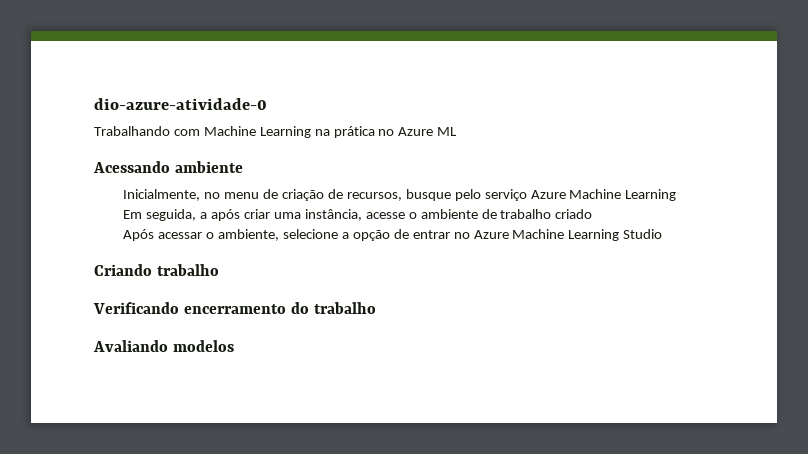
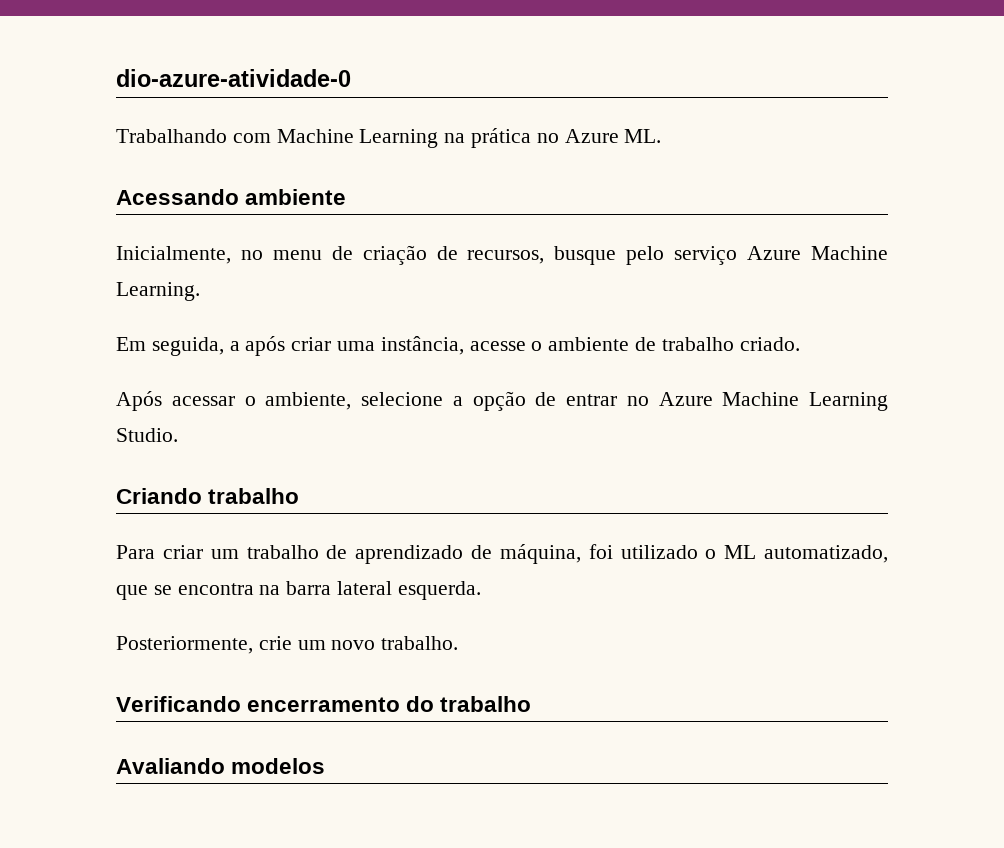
[437,127,458,136] ML -> [624,129,662,143] ML.
[625,189,677,201] Learning -> [116,282,200,301] Learning.
[555,209,593,219] criado -> [739,337,800,351] criado.
[623,229,663,239] Studio -> [116,428,178,442] Studio.
(219, 270) none -> [116,544,888,564] [116,581,481,600] [116,636,459,654] // Para criar um trabalho de aprendizado de máquina, foi utilizado o ML automatizado, que se encontra na barra lateral esquerda. // Posteriormente, crie um novo trabalho.

